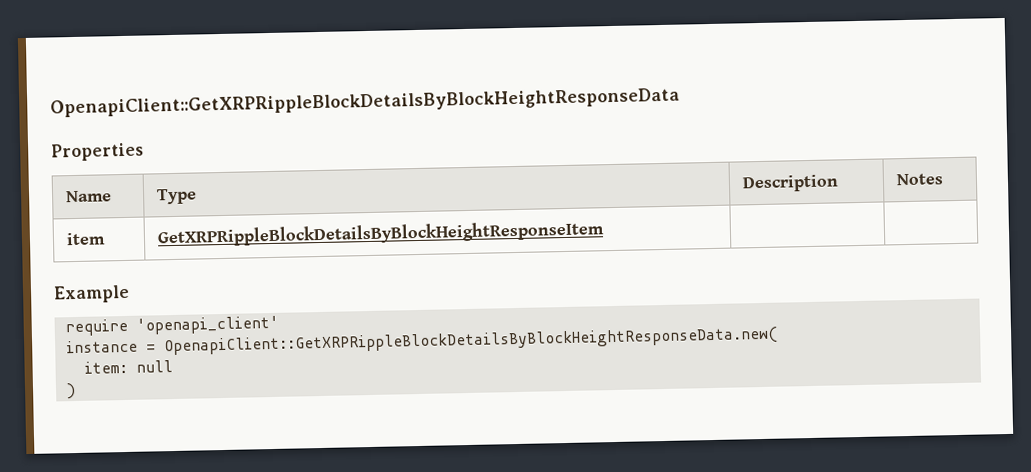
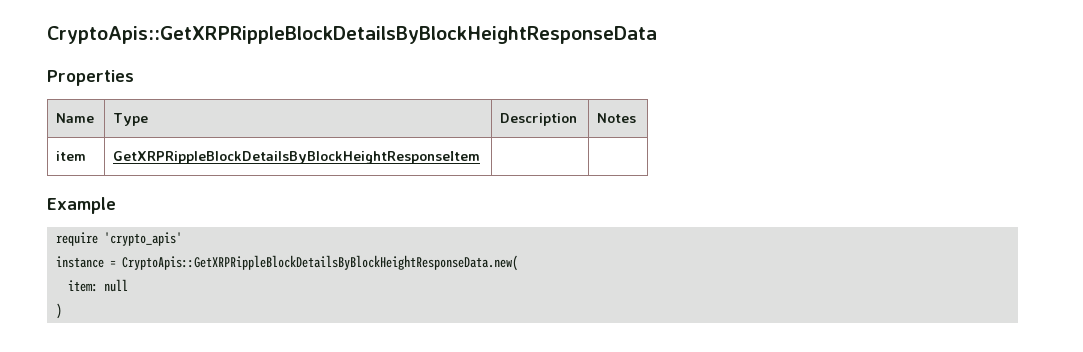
[50,87,680,118] OpenapiClient::GetXRPRippleBlockDetailsByBlockHeightResponseData -> [47,26,657,44] CryptoApis::GetXRPRippleBlockDetailsByBlockHeightResponseData
[135,315,279,335] 'openapi_client' -> [103,232,182,246] 'crypto_apis'
[163,326,778,356] OpenapiClient::GetXRPRippleBlockDetailsByBlockHeightResponseData.new( -> [121,255,518,271] CryptoApis::GetXRPRippleBlockDetailsByBlockHeightResponseData.new(

